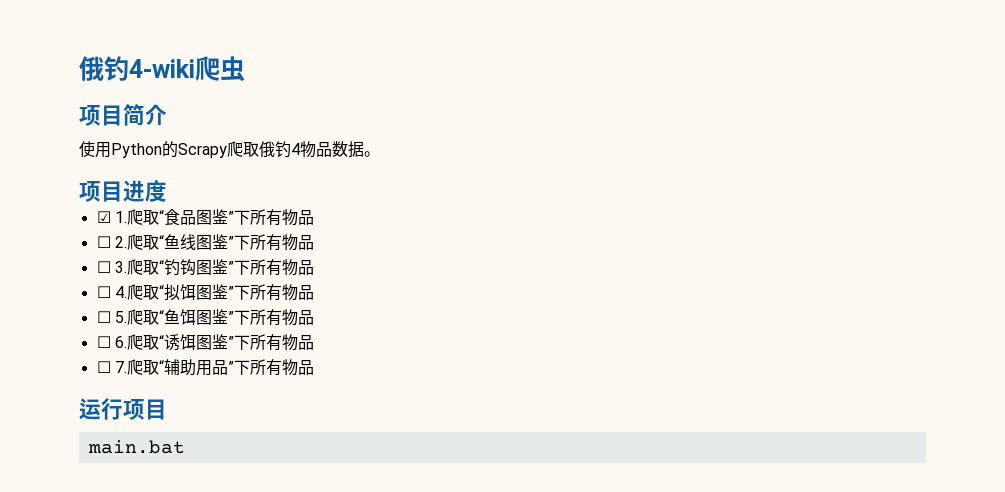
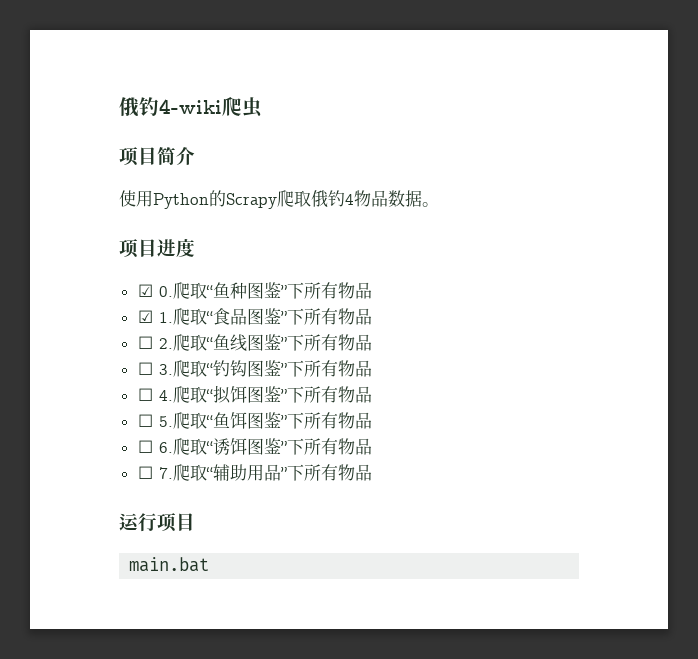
(167, 191) none -> [137,282,372,299] // ☑ 0.爬取“鱼种图鉴”下所有物品

